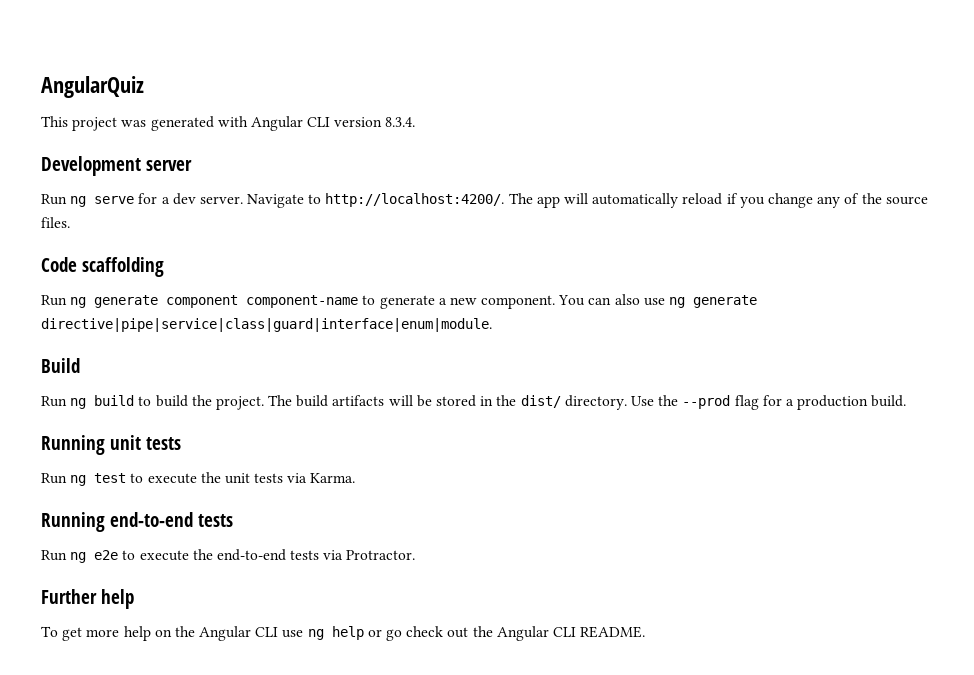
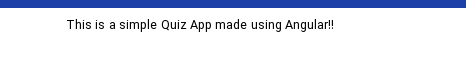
[41,76,144,98] [41,116,416,131] [41,156,193,176] [41,193,928,208] [41,217,70,228] [41,257,165,277] [41,294,758,309] [41,318,492,332] [41,358,80,373] [41,395,907,410] [41,435,182,455] [41,472,356,486] [41,512,234,532] [41,549,416,563] [41,589,135,609] [41,626,646,641] AngularQuiz // This project was generated with Angular CLI version 8.3.4. // Development server // Run ng serve for a dev server. Navigate to http://localhost:4200/. The app will automatically reload if you change any of the source files. // Code scaffolding // Run ng generate component component-name to generate a new component. You can also use ng generate directive|pipe|service|class|guard|interface|enum|module. // Build // Run ng build to build the project. The build artifacts will be stored in the dist/ directory. Use the --prod flag for a production build. // Running unit tests // Run ng test to execute the unit tests via Karma. // Running end-to-end tests // Run ng e2e to execute the end-to-end tests via Protractor. // Further help // To get more help on the Angular CLI use ng help or go check out the Angular CLI README. -> [66,19,334,32] This is a simple Quiz App made using Angular!!

